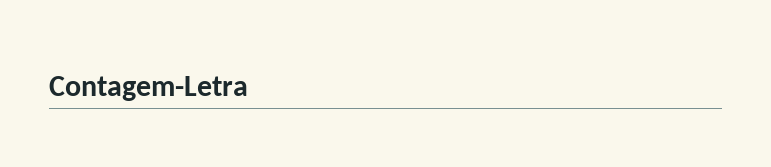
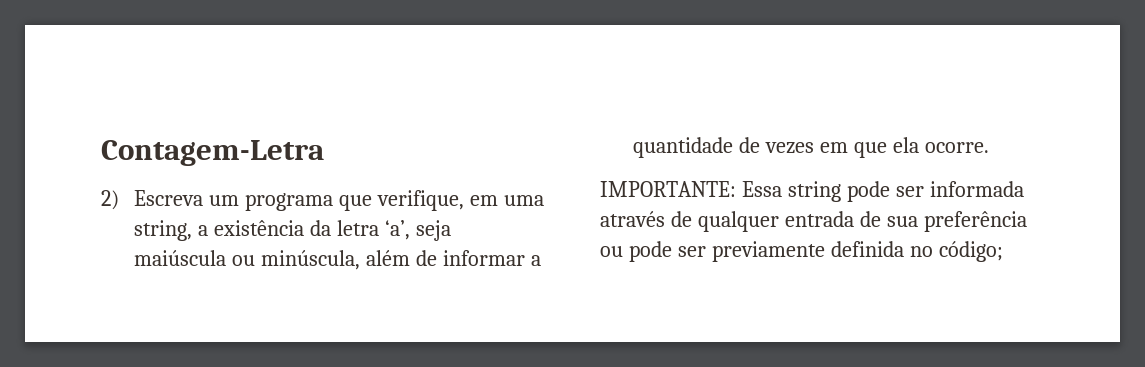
(248, 88) none -> [101,190,544,211] [133,220,451,241] [133,250,541,270] [632,137,989,158] [600,181,1024,202] [600,211,1027,232] [600,241,1003,262] // 2) Escreva um programa que verifique, em uma string, a existência da letra ‘a’, seja maiúscula ou minúscula, além de informar a quantidade de vezes em que ela ocorre. // IMPORTANTE: Essa string pode ser informada através de qualquer entrada de sua preferência ou pode ser previamente definida no código;

